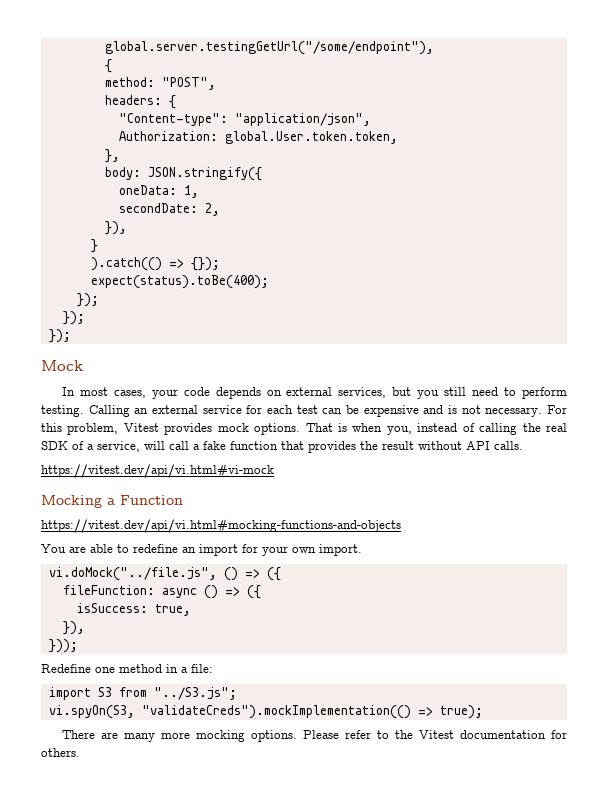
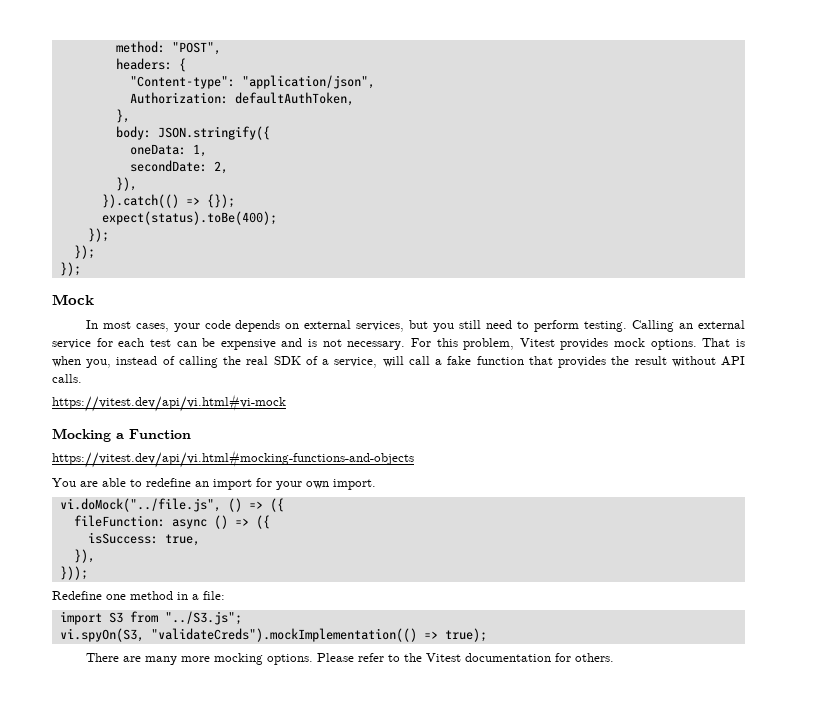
[104,41,434,55] [104,59,112,73] global.server.testingGetUrl("/some/endpoint"), // { // -> (115, 47) none
[224,131,398,144] global.User.token.token, -> [234,92,354,106] defaultAuthToken,
[90,239,98,253] [90,257,162,271] } // ).catch(() -> [101,194,179,208] }).catch(()

